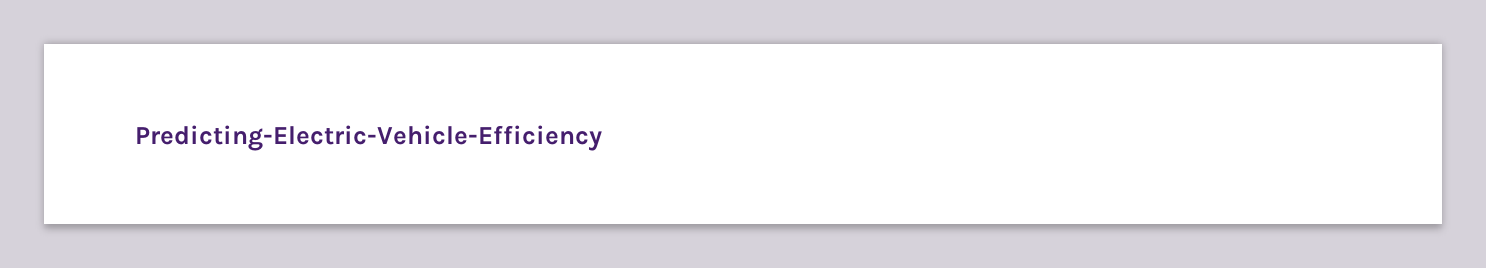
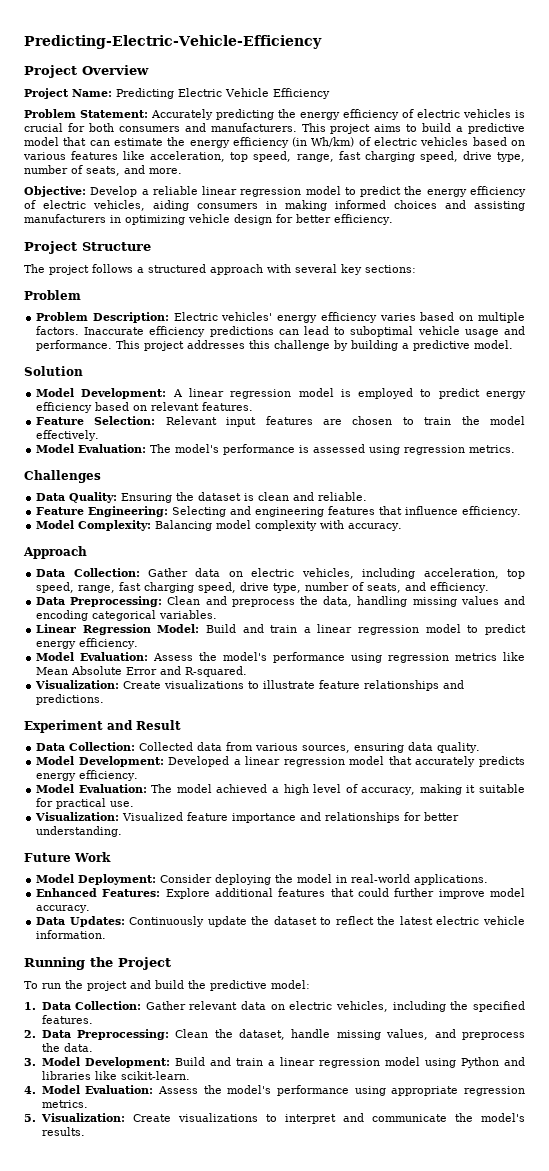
(602, 138) none -> [24,65,149,78] [24,88,330,99] [24,109,525,120] [24,123,526,134] [24,137,526,148] [23,151,525,162] [24,165,182,176] [24,186,526,197] [24,200,525,211] [24,214,393,225] [24,241,151,254] [24,264,416,275] [24,290,81,300] [36,312,525,323] [36,326,525,337] [36,340,514,351] [24,366,83,376] [36,388,527,399] [36,402,254,413] [36,416,525,427] [36,430,100,441] [36,444,516,455] [24,470,101,483] [36,492,368,503] [36,506,522,517] [36,520,403,531] [23,546,87,559] [36,568,525,579] [36,582,490,593] [36,596,525,607] [36,610,218,621] [36,624,526,635] [36,638,139,649] [36,652,525,663] [36,666,248,677] [35,680,465,691] [36,694,105,705] [24,720,181,733] [36,742,481,753] [36,756,525,767] [36,770,139,781] [36,784,525,795] [36,798,135,809] [35,812,460,823] [36,826,123,837] [24,852,111,862] [36,874,489,885] [36,888,525,899] [36,905,91,913] [36,916,526,927] [36,930,107,939] [24,957,171,970] [24,980,310,991] [24,1001,525,1012] [41,1015,93,1024] [24,1029,526,1040] [41,1043,93,1052] [24,1057,525,1068] [41,1071,190,1080] [24,1085,525,1096] [41,1100,88,1108] [24,1113,525,1124] [41,1127,85,1136] // Project Overview // Project Name: Predicting Electric Vehicle Efficiency // Problem Statement: Accurately predicting the energy efficiency of electric vehicles is crucial for both consumers and manufacturers. This project aims to build a predictive model that can estimate the energy efficiency (in Wh/km) of electric vehicles based on various features like acceleration, top speed, range, fast charging speed, drive type, number of seats, and more. // Objective: Develop a reliable linear regression model to predict the energy efficiency of electric vehicles, aiding consumers in making informed choices and assisting manufacturers in optimizing vehicle design for better efficiency. // Project Structure // The project follows a structured approach with several key sections: // Problem // Problem Description: Electric vehicles' energy efficiency varies based on multiple factors. Inaccurate efficiency predictions can lead to suboptimal vehicle usage and performance. This project addresses this challenge by building a predictive model. // Solution // Model Development: A linear regression model is employed to predict energy efficiency based on relevant features. // Feature Selection: Relevant input features are chosen to train the model effectively. // Model Evaluation: The model's performance is assessed using regression metrics. // Challenges // Data Quality: Ensuring the dataset is clean and reliable. // Feature Engineering: Selecting and engineering features that influence efficiency. // Model Complexity: Balancing model complexity with accuracy. // Approach // Data Collection: Gather data on electric vehicles, including acceleration, top speed, range, fast charging speed, drive type, number of seats, and efficiency. // Data Preprocessing: Clean and preprocess the data, handling missing values and encoding categorical variables. // Linear Regression Model: Build and train a linear regression model to predict energy efficiency. // Model Evaluation: Assess the model's performance using regression metrics like Mean Absolute Error and R-squared. // Visualization: Create visualizations to illustrate feature relationships and predictions. // Experiment and Result // Data Collection: Collected data from various sources, ensuring data quality. // Model Development: Developed a linear regression model that accurately predicts energy efficiency. // Model Evaluation: The model achieved a high level of accuracy, making it suitable for practical use. // Visualization: Visualized feature importance and relationships for better understanding. // Future Work // Model Deployment: Consider deploying the model in real-world applications. // Enhanced Features: Explore additional features that could further improve model accuracy. // Data Updates: Continuously update the dataset to reflect the latest electric vehicle information. // Running the Project // To run the project and build the predictive model: // 1. Data Collection: Gather relevant data on electric vehicles, including the specified features. // 2. Data Preprocessing: Clean the dataset, handle missing values, and preprocess the data. // 3. Model Development: Build and train a linear regression model using Python and libraries like scikit-learn. // 4. Model Evaluation: Assess the model's performance using appropriate regression metrics. // 5. Visualization: Create visualizations to interpret and communicate the model's results.

